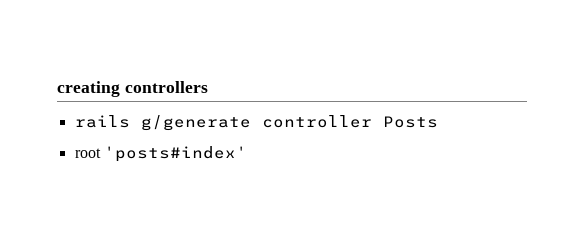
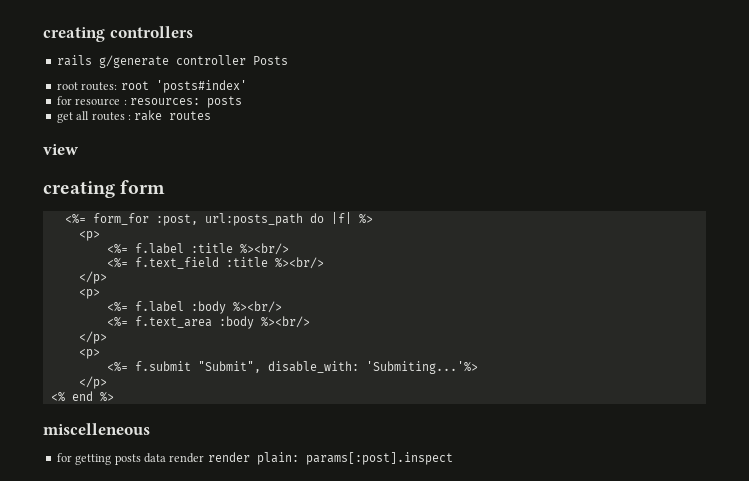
(101, 153) none -> [81,81,149,91] routes: root
(247, 154) none -> [56,96,242,108] [56,110,212,123] [43,144,79,155] [43,180,166,198] [64,212,373,226] [78,231,100,241] [106,243,289,255] [106,257,324,269] [78,271,107,284] [78,289,100,299] [106,301,282,314] [106,316,310,329] [78,331,107,344] [78,349,100,359] [106,361,478,374] [78,376,107,389] [50,391,114,402] [43,423,150,435] [56,452,453,465] // for resource : resources: posts // get all routes : rake routes // view // creating form // <%= form_for :post, url:posts_path do |f| %> // <p> // <%= f.label :title %><br/> // <%= f.text_field :title %><br/> // </p> // <p> // <%= f.label :body %><br/> // <%= f.text_area :body %><br/> // </p> // <p> // <%= f.submit "Submit", disable_with: 'Submiting...'%> // </p> // <% end %> // miscelleneous // for getting posts data render render plain: params[:post].inspect

